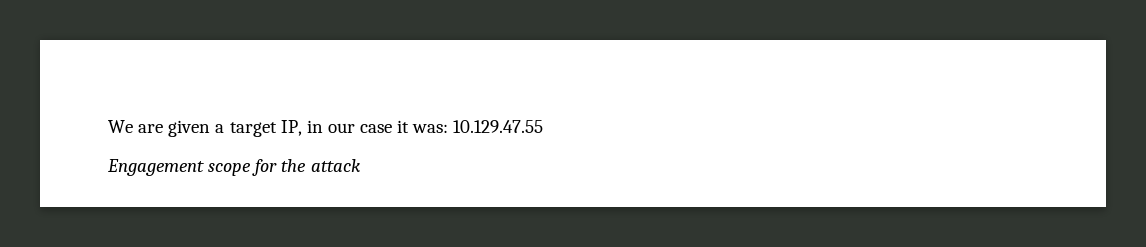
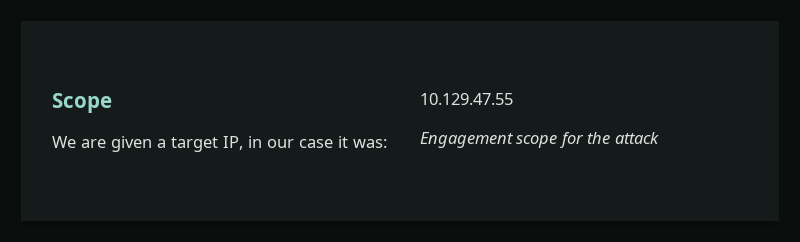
(108, 126) none -> [52,93,112,113] Scope //

